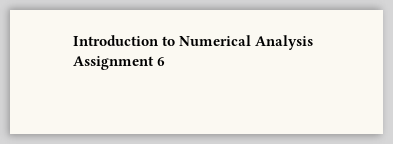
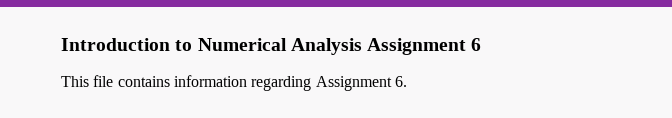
(166, 61) none -> [61,75,407,91] // This file contains information regarding Assignment 6.

